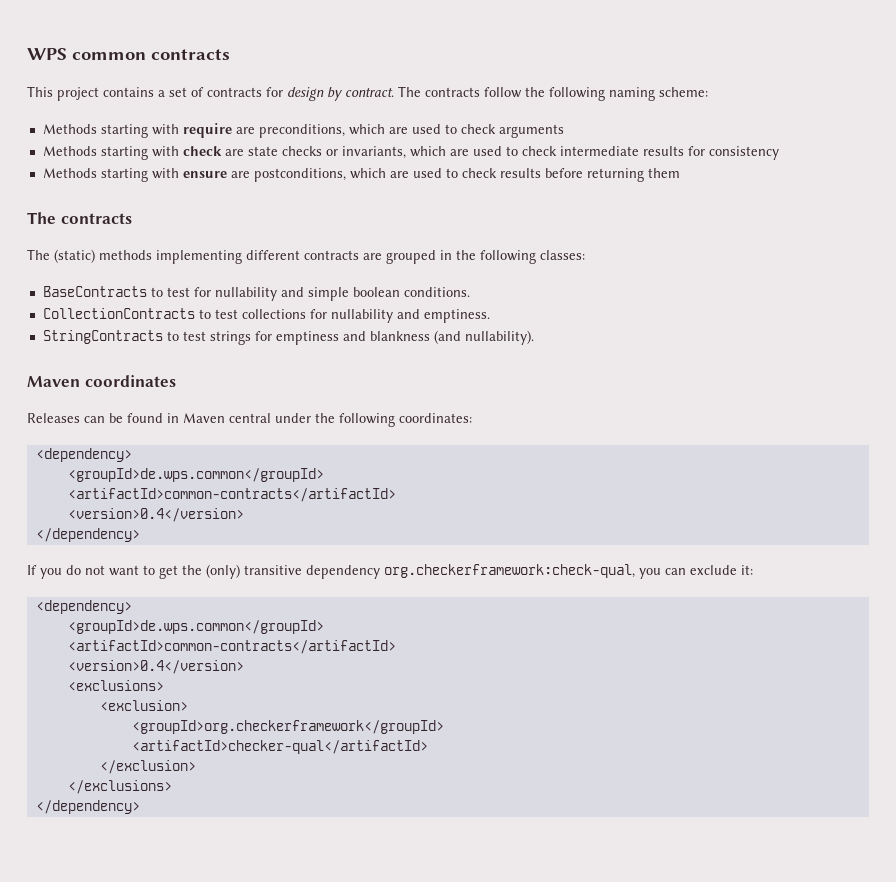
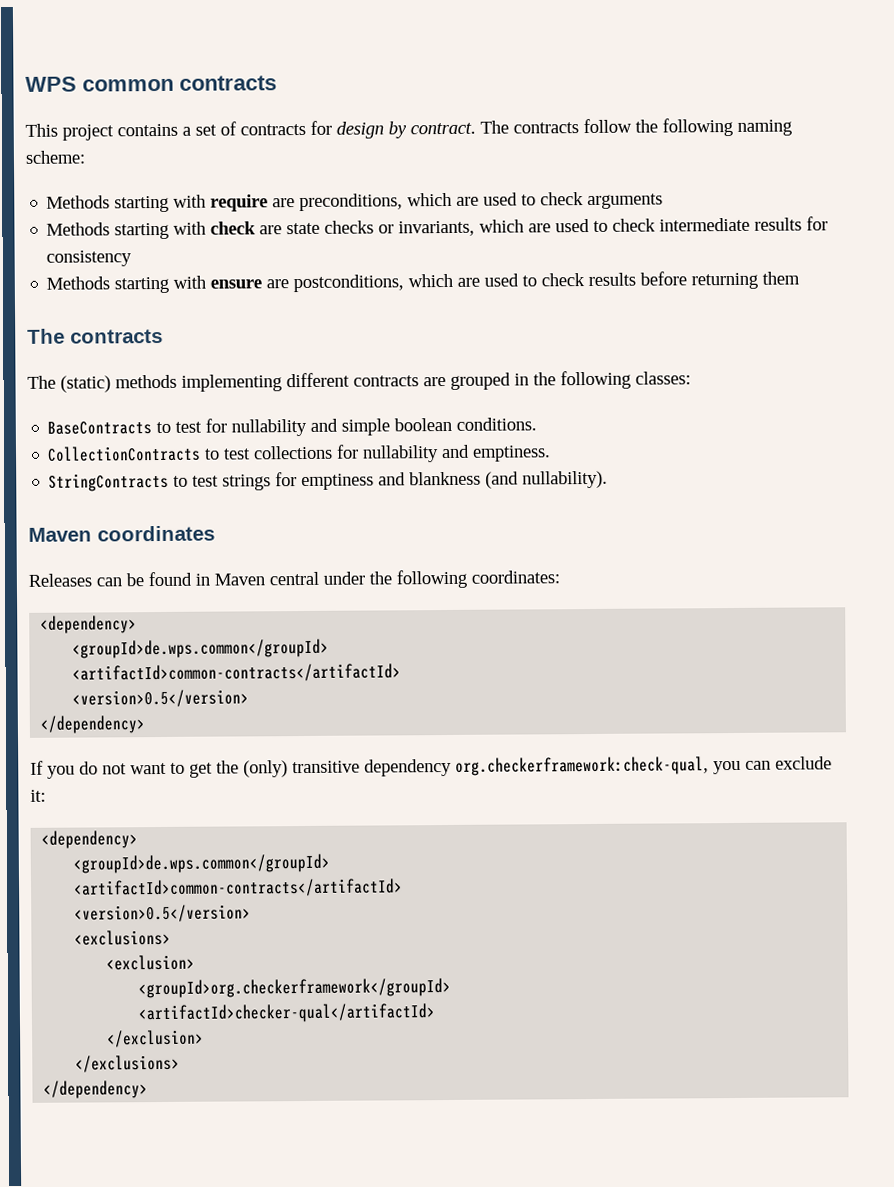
[67,508,244,522] <version>0.4</version> -> [72,689,250,708] <version>0.5</version>
[67,660,244,674] <version>0.4</version> -> [74,904,252,923] <version>0.5</version>

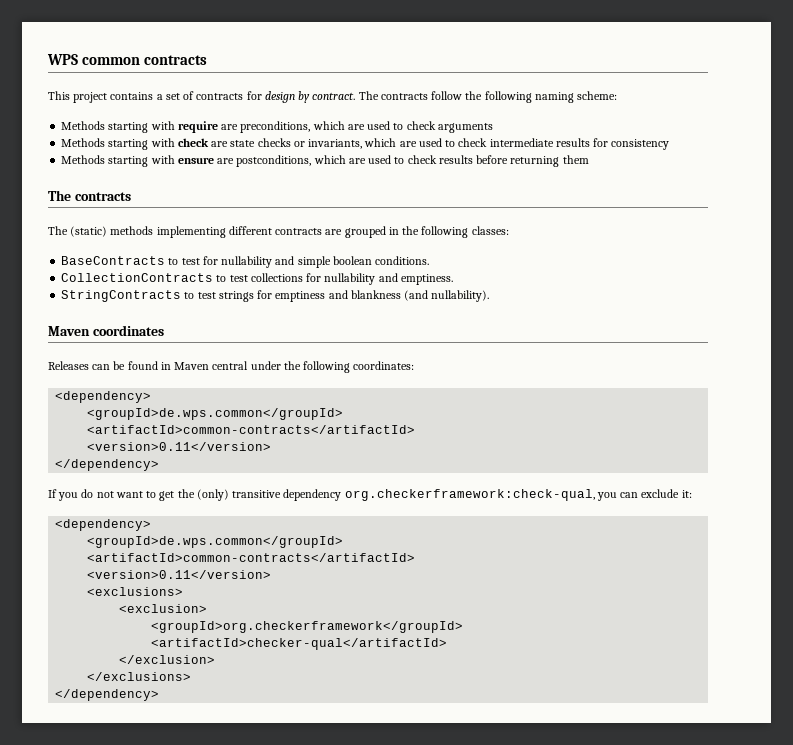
[72,689,250,708] <version>0.5</version> -> [87,442,272,451] <version>0.11</version>
[74,904,252,923] <version>0.5</version> -> [87,570,272,579] <version>0.11</version>

